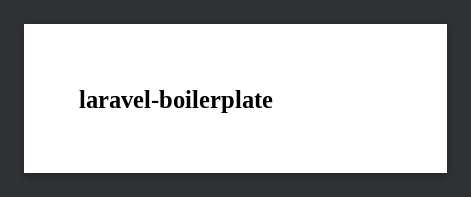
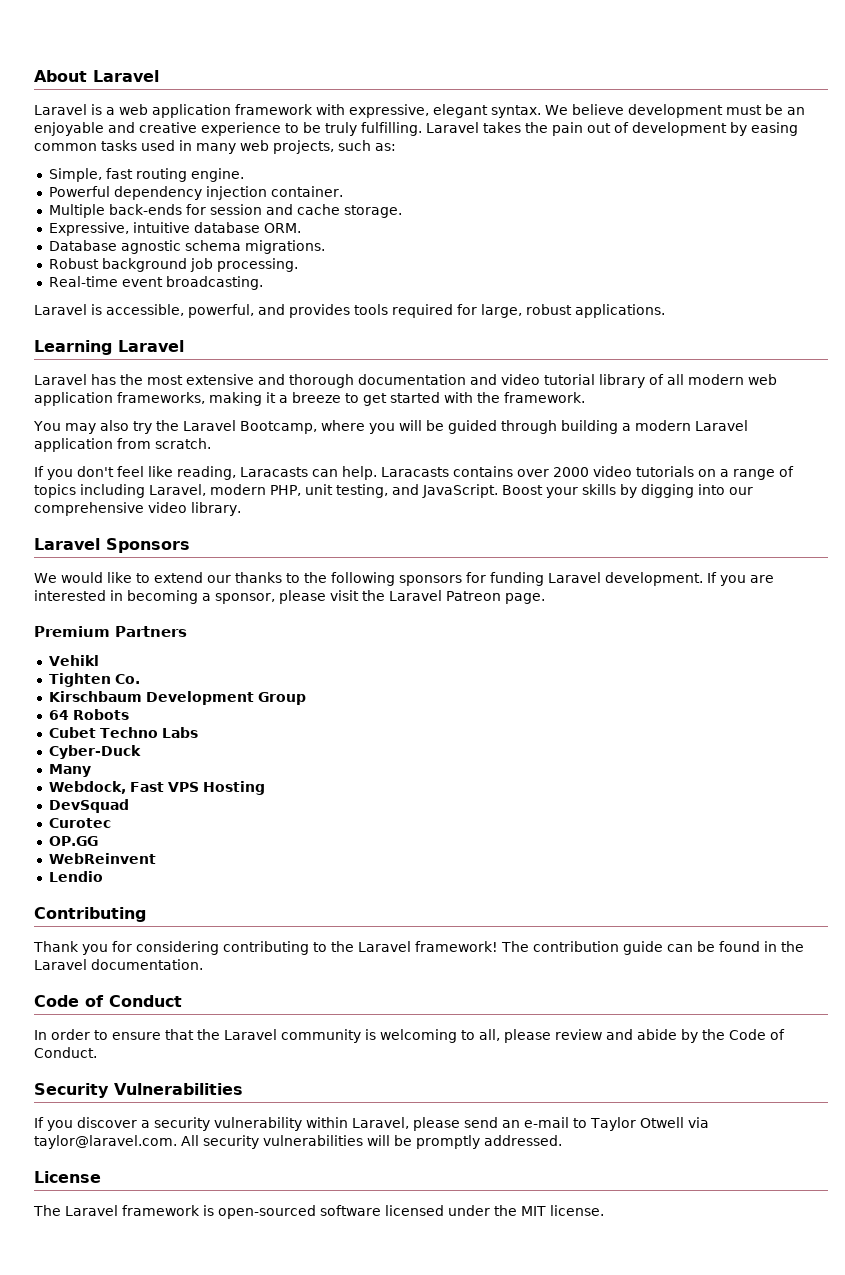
[79,90,273,113] laravel-boilerplate -> [34,70,159,82] [34,104,805,118] [34,122,798,136] [34,140,396,154] [48,168,244,182] [48,186,343,200] [48,204,402,218] [48,222,301,236] [48,240,325,254] [48,258,298,272] [48,276,263,290] [34,304,665,318] [34,340,184,355] [34,374,777,388] [34,392,585,406] [33,420,748,434] [34,438,211,452] [34,466,794,480] [34,484,753,498] [34,502,241,516] [34,538,190,553] [34,572,774,586] [34,590,545,604] [34,626,187,637] [48,655,99,666] [48,673,140,687] [48,691,306,705] [48,709,129,720] [48,727,198,738] [48,745,141,759] [48,764,91,777] [48,781,265,795] [48,799,129,813] [48,818,111,828] [48,836,98,846] [48,853,156,864] [48,871,103,882] [34,907,146,922] [33,941,804,955] [34,959,203,970] [34,995,182,1007] [34,1029,785,1043] [34,1047,97,1058] [34,1083,243,1098] [34,1117,709,1131] [34,1135,562,1149] [34,1171,101,1183] [33,1205,604,1219] About Laravel // Laravel is a web application framework with expressive, elegant syntax. We believe development must be an enjoyable and creative experience to be truly fulfilling. Laravel takes the pain out of development by easing common tasks used in many web projects, such as: // Simple, fast routing engine. // Powerful dependency injection container. // Multiple back-ends for session and cache storage. // Expressive, intuitive database ORM. // Database agnostic schema migrations. // Robust background job processing. // Real-time event broadcasting. // Laravel is accessible, powerful, and provides tools required for large, robust applications. // Learning Laravel // Laravel has the most extensive and thorough documentation and video tutorial library of all modern web application frameworks, making it a breeze to get started with the framework. // You may also try the Laravel Bootcamp, where you will be guided through building a modern Laravel application from scratch. // If you don't feel like reading, Laracasts can help. Laracasts contains over 2000 video tutorials on a range of topics including Laravel, modern PHP, unit testing, and JavaScript. Boost your skills by digging into our comprehensive video library. // Laravel Sponsors // We would like to extend our thanks to the following sponsors for funding Laravel development. If you are interested in becoming a sponsor, please visit the Laravel Patreon page. // Premium Partners // Vehikl // Tighten Co. // Kirschbaum Development Group // 64 Robots // Cubet Techno Labs // Cyber-Duck // Many // Webdock, Fast VPS Hosting // DevSquad // Curotec // OP.GG // WebReinvent // Lendio // Contributing // Thank you for considering contributing to the Laravel framework! The contribution guide can be found in the Laravel documentation. // Code of Conduct // In order to ensure that the Laravel community is welcoming to all, please review and abide by the Code of Conduct. // Security Vulnerabilities // If you discover a security vulnerability within Laravel, please send an e-mail to Taylor Otwell via taylor@laravel.com. All security vulnerabilities will be promptly addressed. // License // The Laravel framework is open-sourced software licensed under the MIT license.

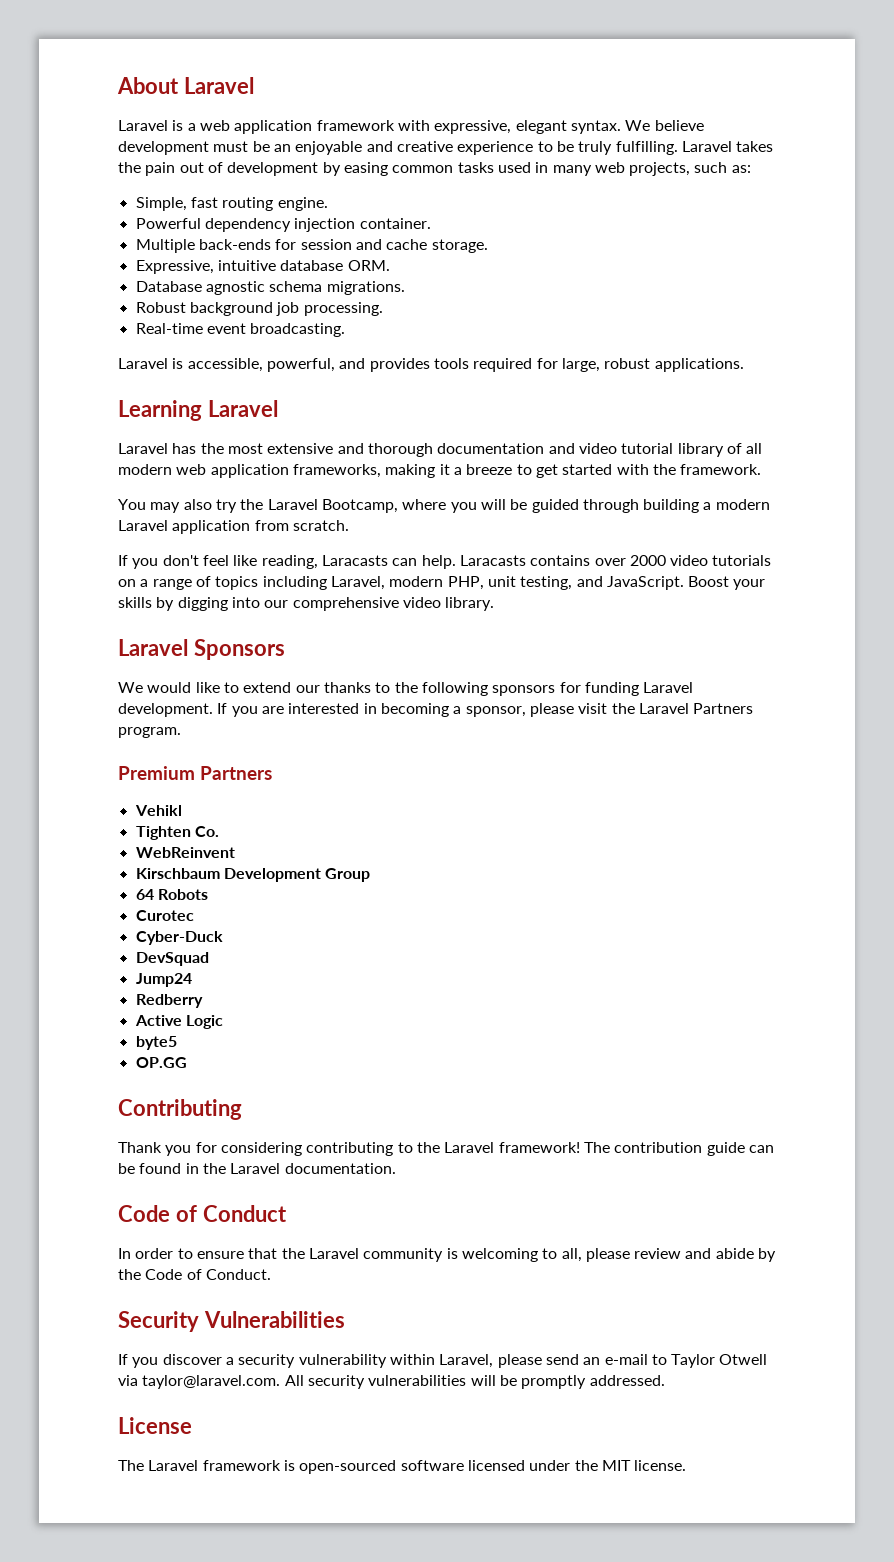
[446,591,545,604] Patreon page. -> [693,703,754,714] [118,727,181,738] Partners program.
(140, 679) none -> [135,847,235,858] // WebReinvent
[48,727,198,738] [48,745,141,759] [48,764,91,777] [48,781,265,795] [48,799,129,813] [48,818,111,828] Cubet Techno Labs // Cyber-Duck // Many // Webdock, Fast VPS Hosting // DevSquad // Curotec -> [135,910,194,921] [135,931,223,945] [135,952,209,966] [135,973,192,987] [135,994,203,1008] [134,1015,223,1029] [135,1036,177,1050] Curotec // Cyber-Duck // DevSquad // Jump24 // Redberry // Active Logic // byte5
[48,853,156,864] [48,871,103,882] // WebReinvent // Lendio -> (187, 1062) none

